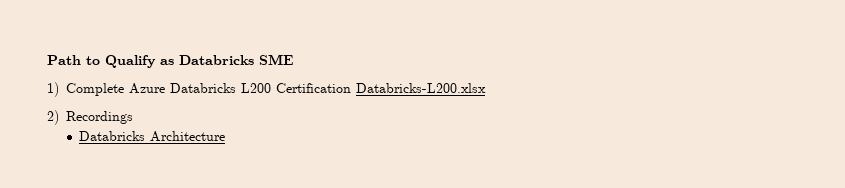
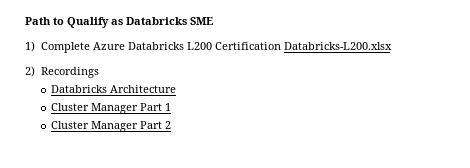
(226, 136) none -> [50,103,171,114] [50,121,171,132] // Cluster Manager Part 1 // Cluster Manager Part 2

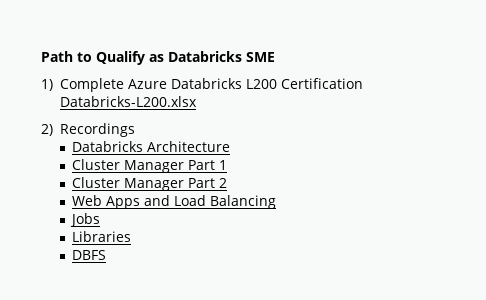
(171, 125) none -> [72,195,277,209] [70,213,101,227] [72,231,132,242] [72,250,107,260] // Web Apps and Load Balancing // Jobs // Libraries // DBFS

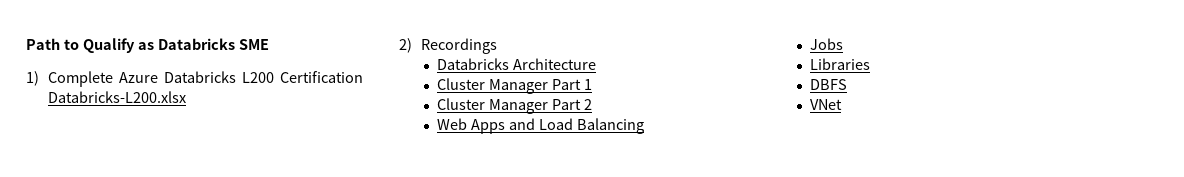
(107, 255) none -> [810,99,843,110] // VNet

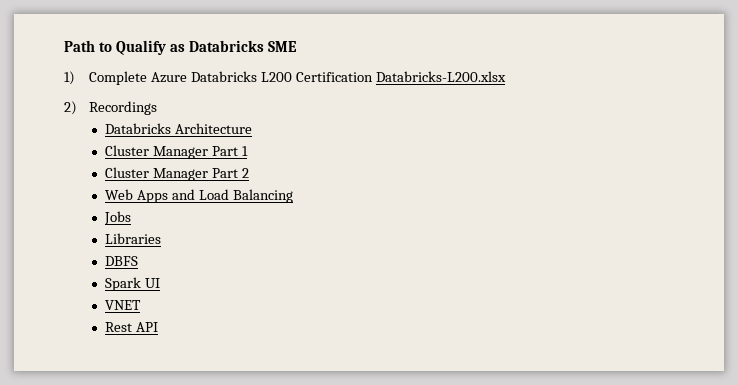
[810,99,843,110] VNet -> [105,277,161,291] [105,300,142,310] [105,322,159,332] Spark UI // VNET // Rest API

